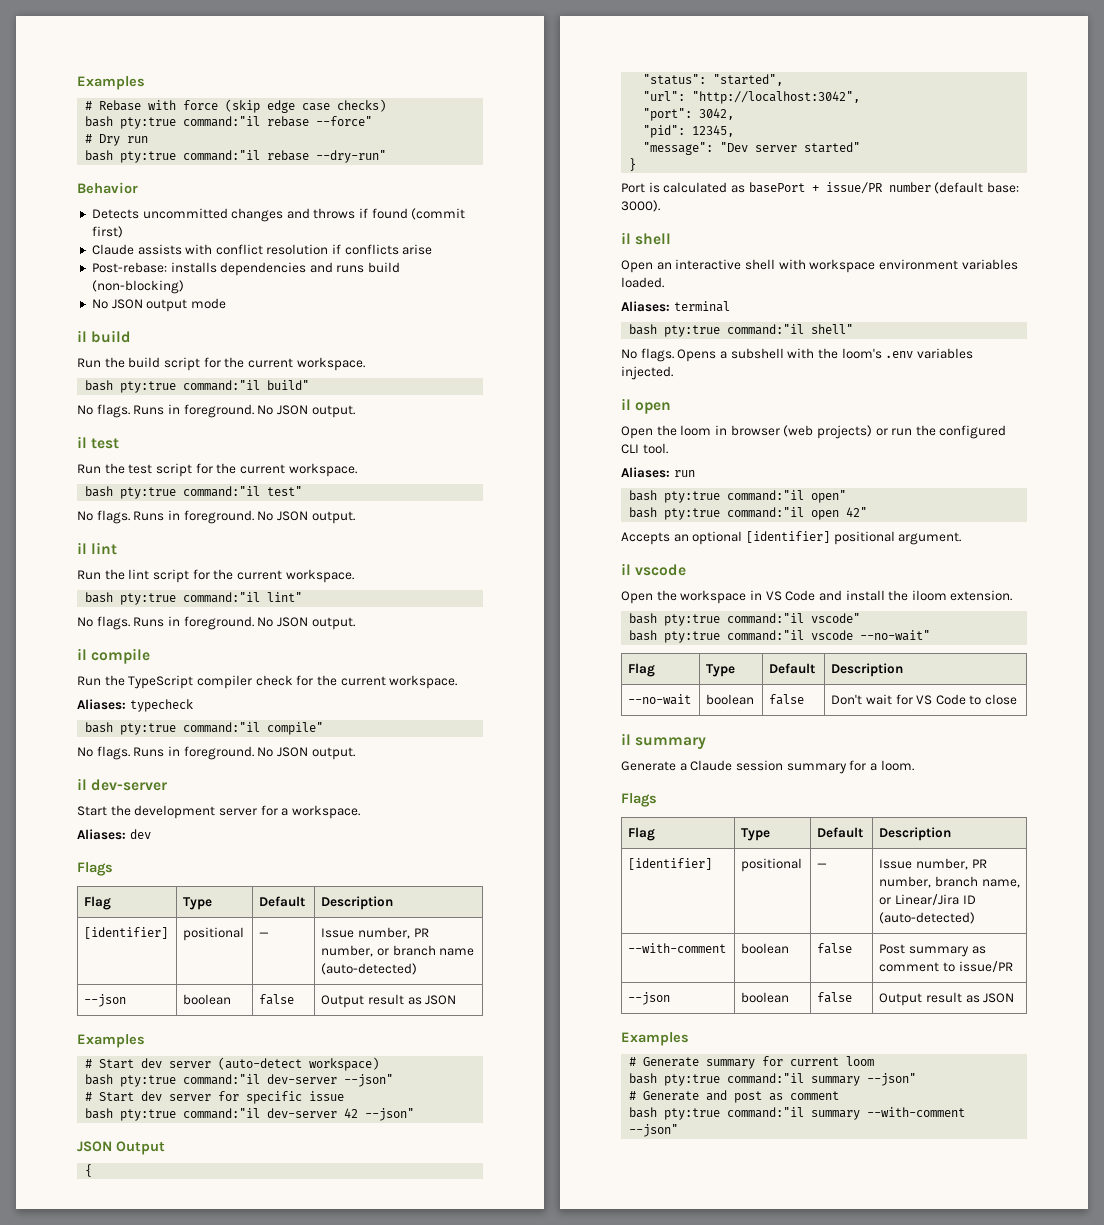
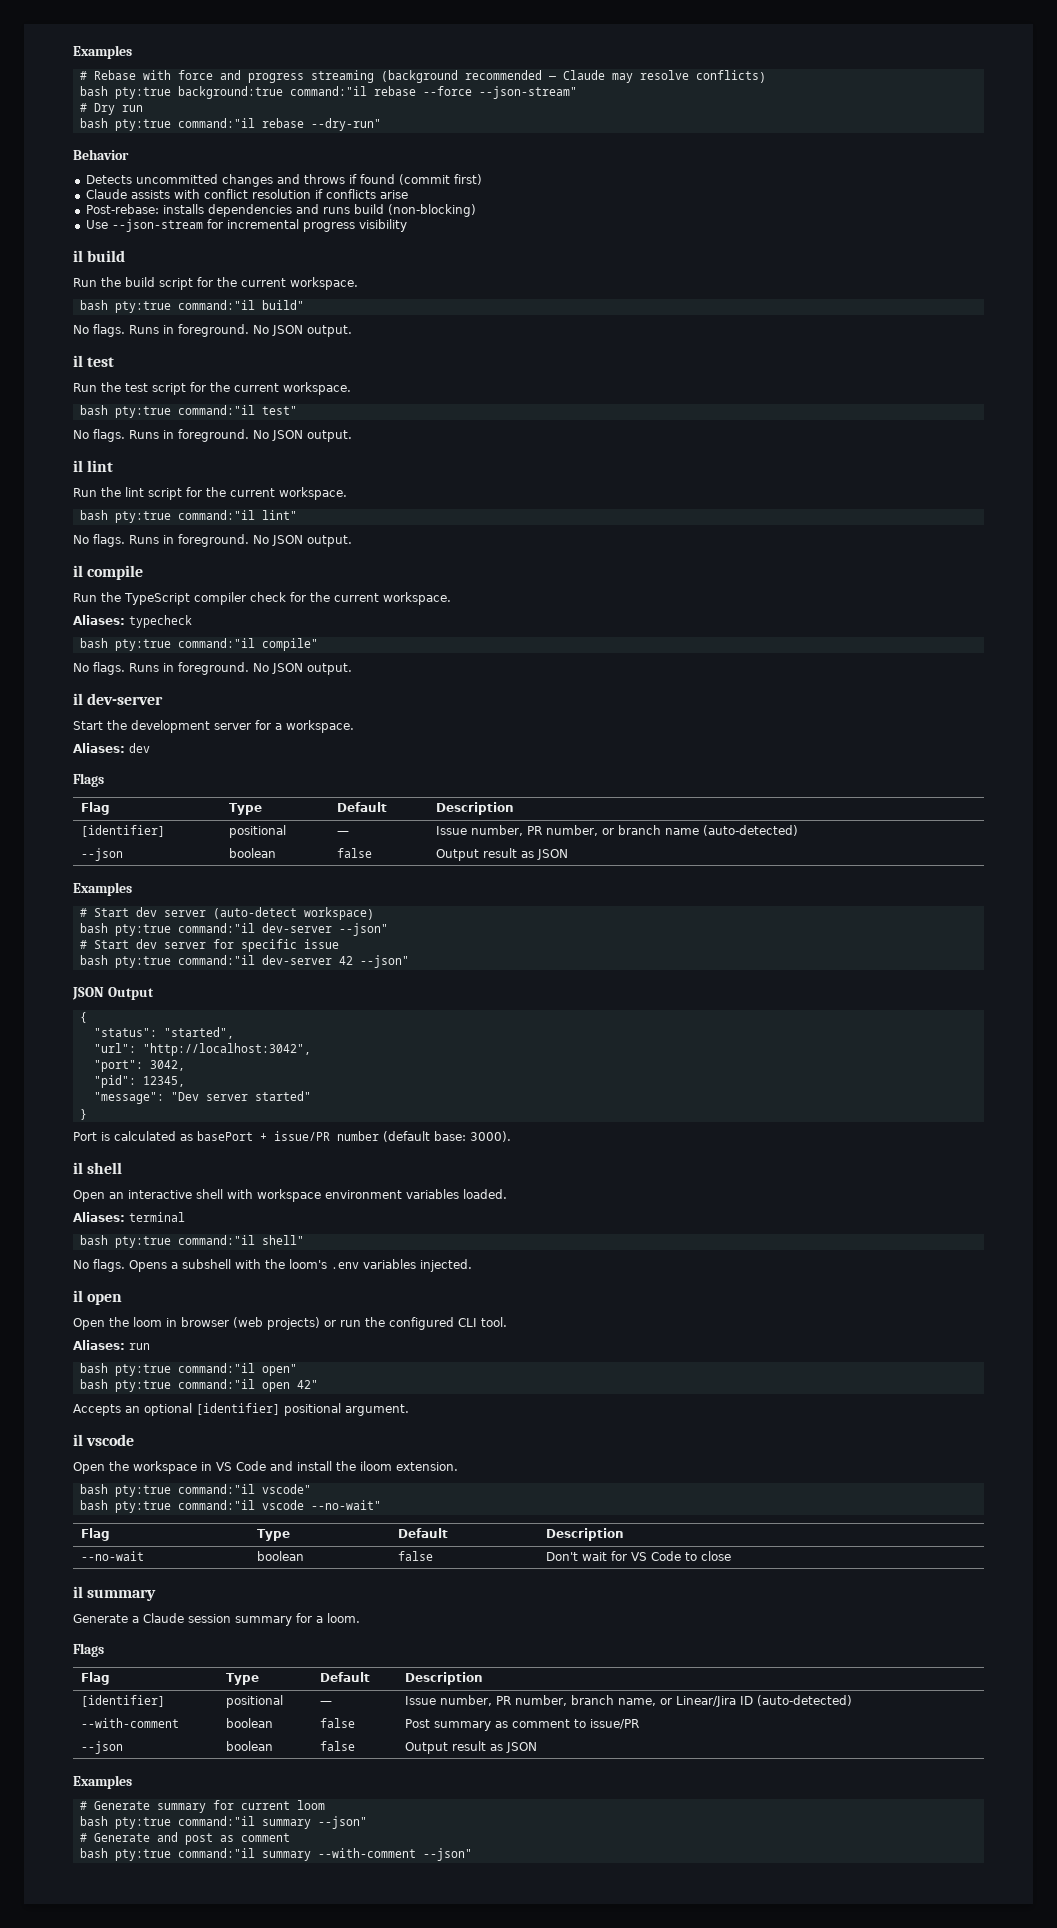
[225,99,387,113] [85,116,373,129] (skip edge case checks) // bash pty:true command:"il rebase --force" -> [219,70,766,83] [79,86,577,99] and progress streaming (background recommended — Claude may resolve conflicts) // bash pty:true background:true command:"il rebase --force --json-stream"
[91,298,226,312] No JSON output mode -> [85,219,407,232] Use --json-stream for incremental progress visibility

